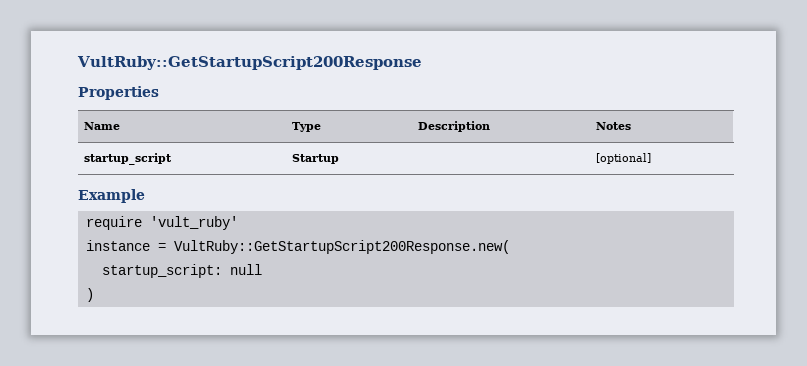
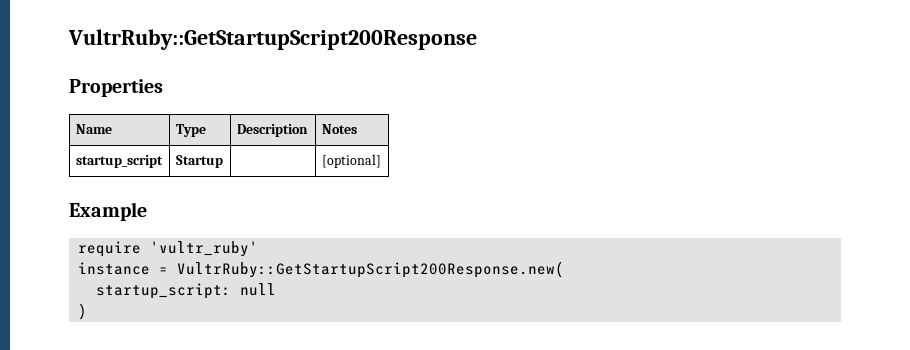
[77,56,422,70] VultRuby::GetStartupScript200Response -> [68,29,477,50] VultrRuby::GetStartupScript200Response
[149,216,238,230] 'vult_ruby' -> [150,241,259,257] 'vultr_ruby'
[173,240,510,254] VultRuby::GetStartupScript200Response.new( -> [177,261,565,278] VultrRuby::GetStartupScript200Response.new(

